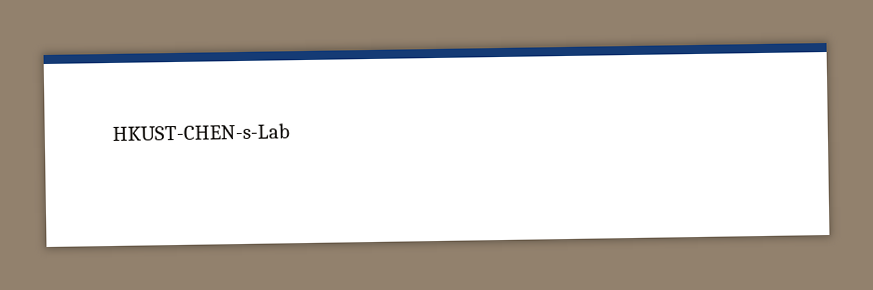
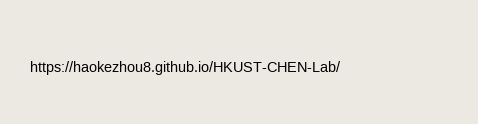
[112,123,290,141] HKUST-CHEN-s-Lab -> [30,61,341,75] https://haokezhou8.github.io/HKUST-CHEN-Lab/

